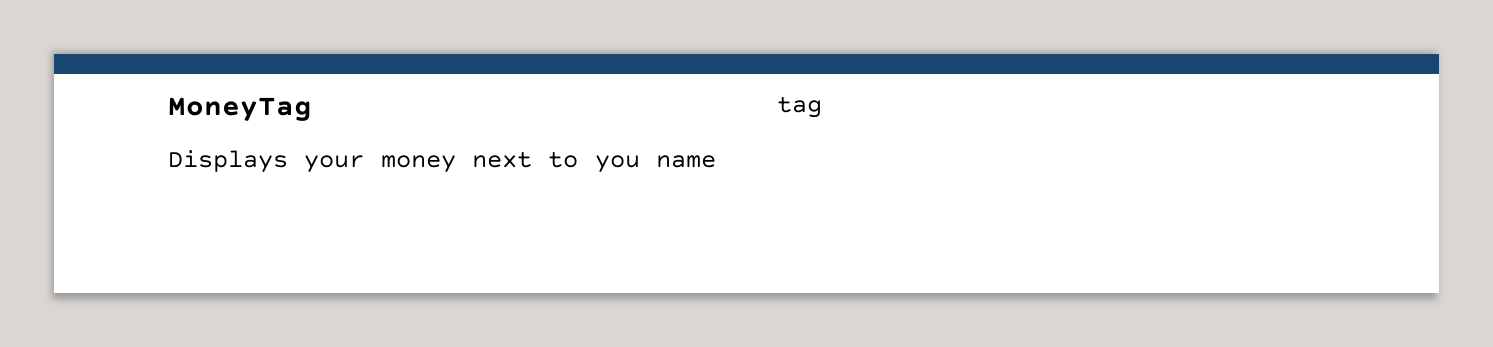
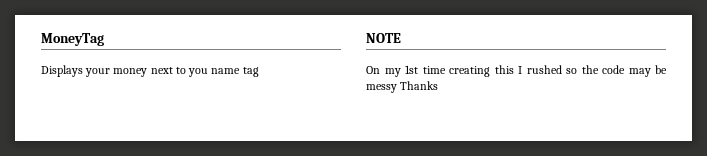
(822, 107) none -> [366,33,401,43] [366,65,667,77] [366,81,439,93] // NOTE // On my 1st time creating this I rushed so the code may be messy Thanks

